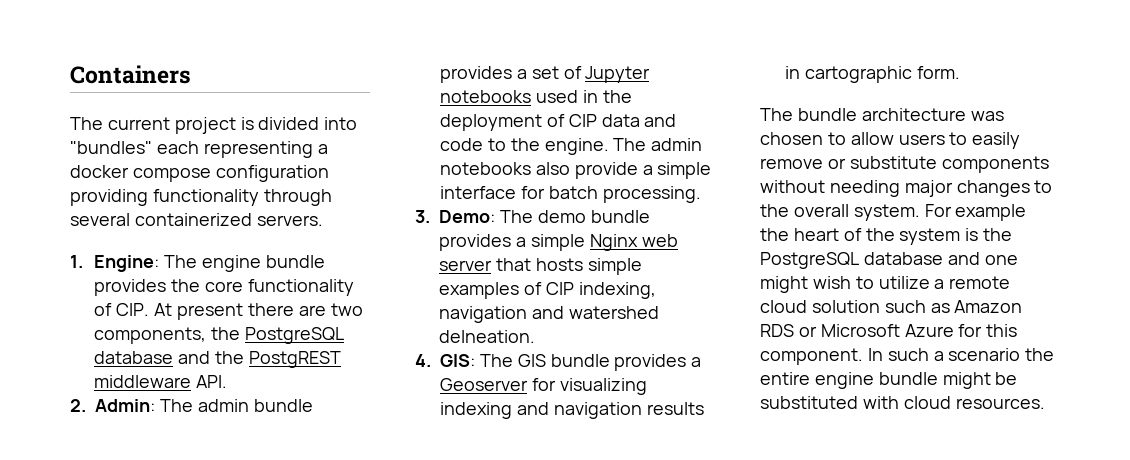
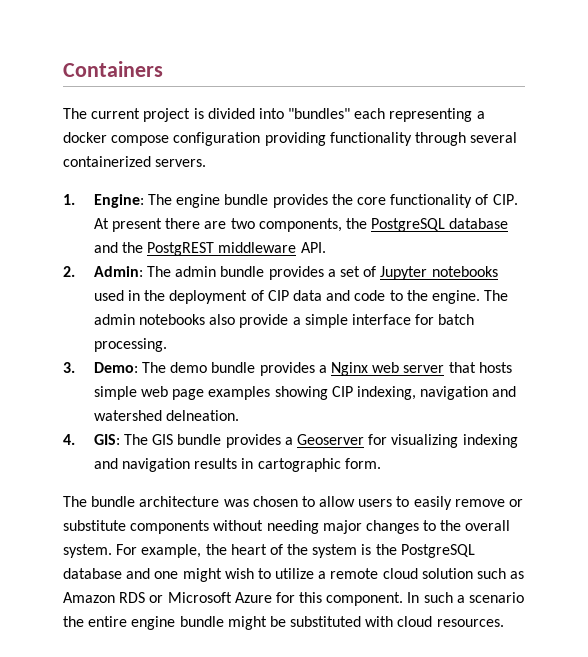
[531,234,586,251] simple -> (327, 369) none
[439,282,543,299] examples of -> [141,386,328,400] web page examples showing
[955,204,1027,221] example -> [141,544,202,558] example,

